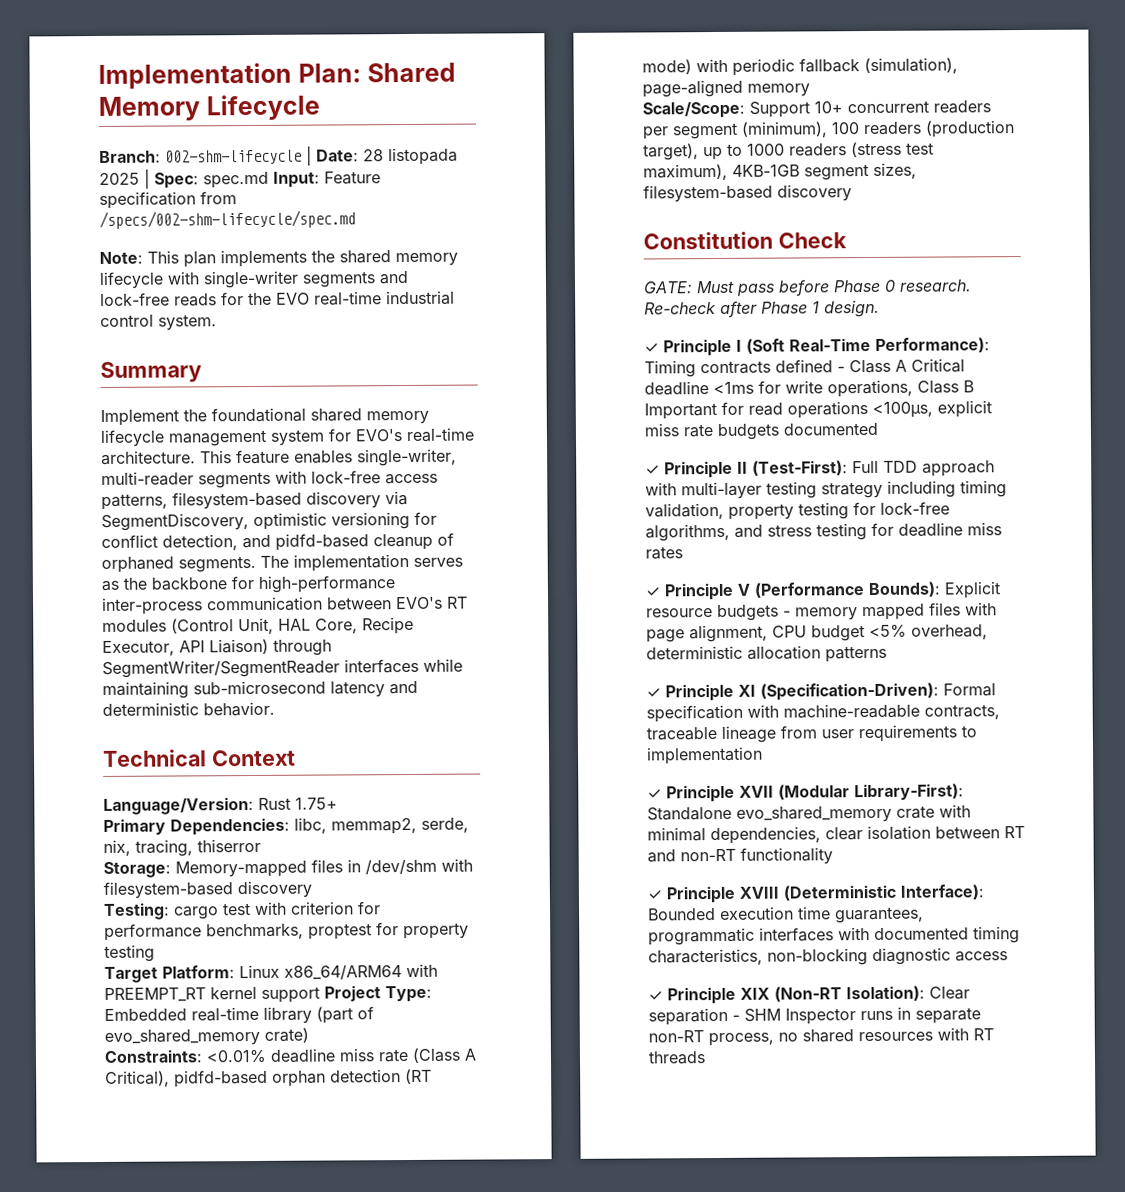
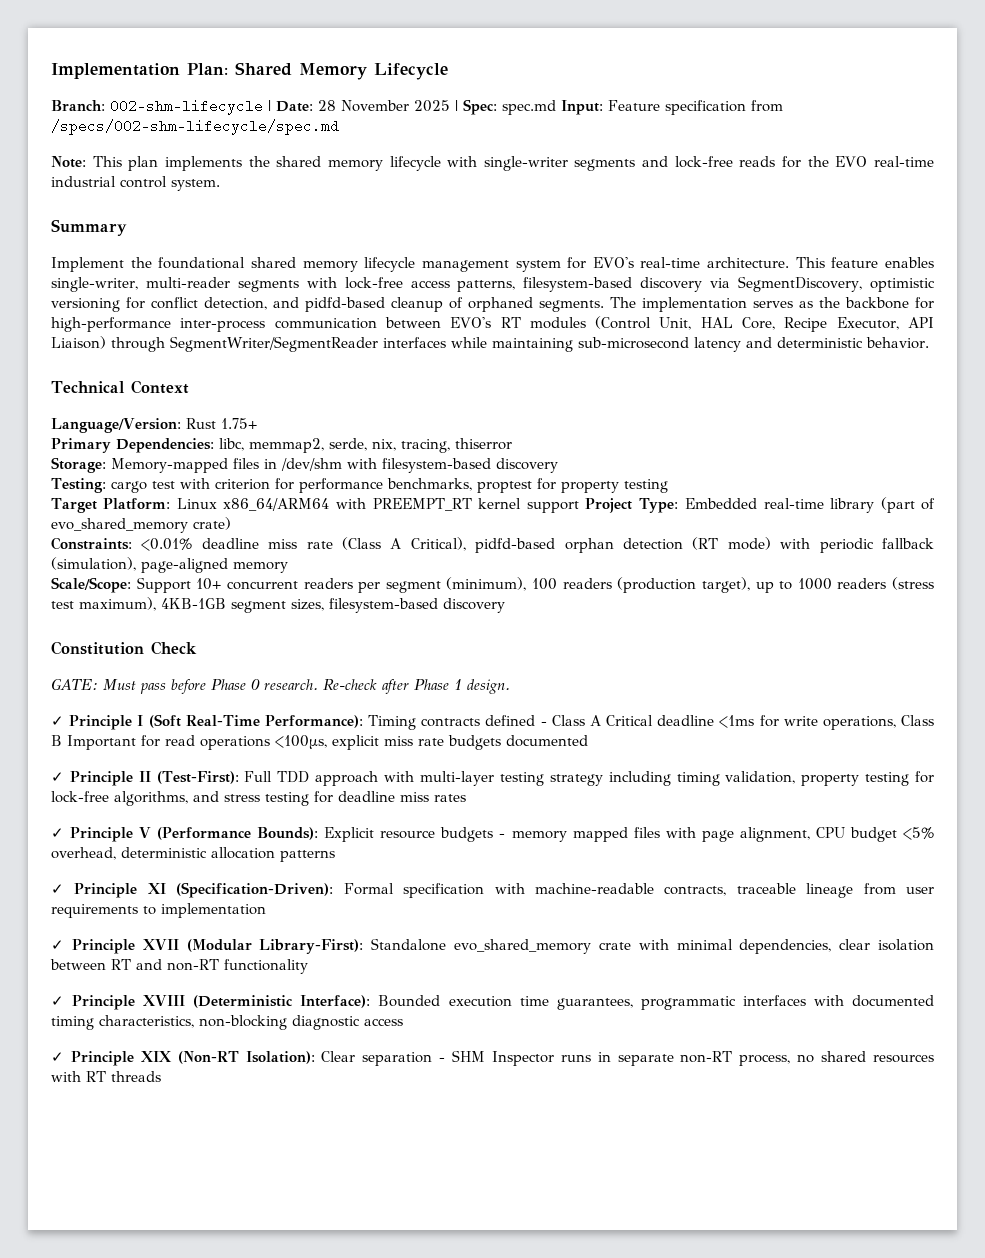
[388,147,458,166] listopada -> [341,100,409,112] November

